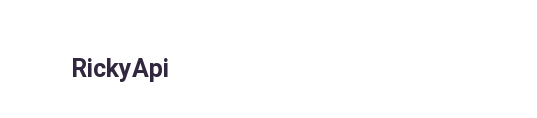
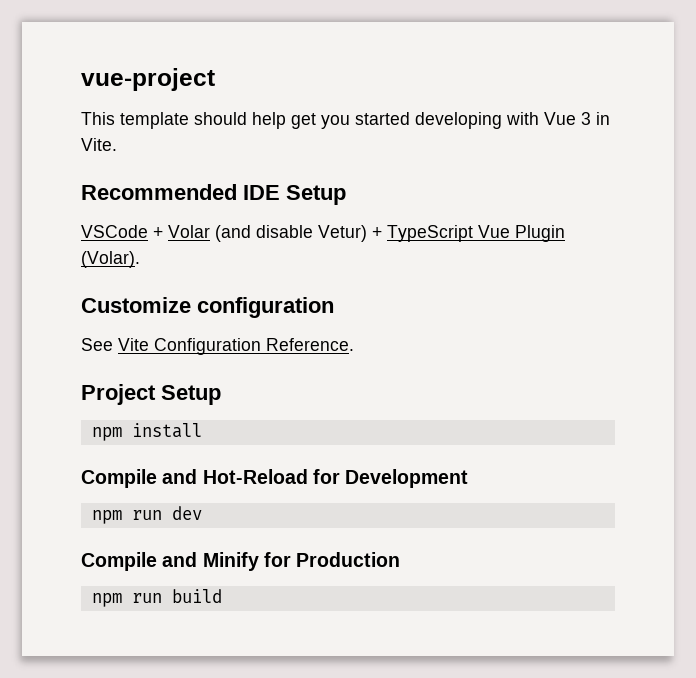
[71,58,169,82] RickyApi -> [81,68,215,91] [81,112,610,129] [81,138,117,151] [81,184,346,205] [81,225,565,242] [81,251,140,268] [81,297,334,318] [81,338,354,355] [81,384,221,405] [91,423,202,441] [81,469,469,488] [91,506,202,524] [81,552,401,571] [91,589,222,607] vue-project // This template should help get you started developing with Vue 3 in Vite. // Recommended IDE Setup // VSCode + Volar (and disable Vetur) + TypeScript Vue Plugin (Volar). // Customize configuration // See Vite Configuration Reference. // Project Setup // npm install // Compile and Hot-Reload for Development // npm run dev // Compile and Minify for Production // npm run build

